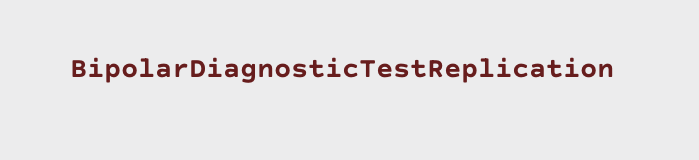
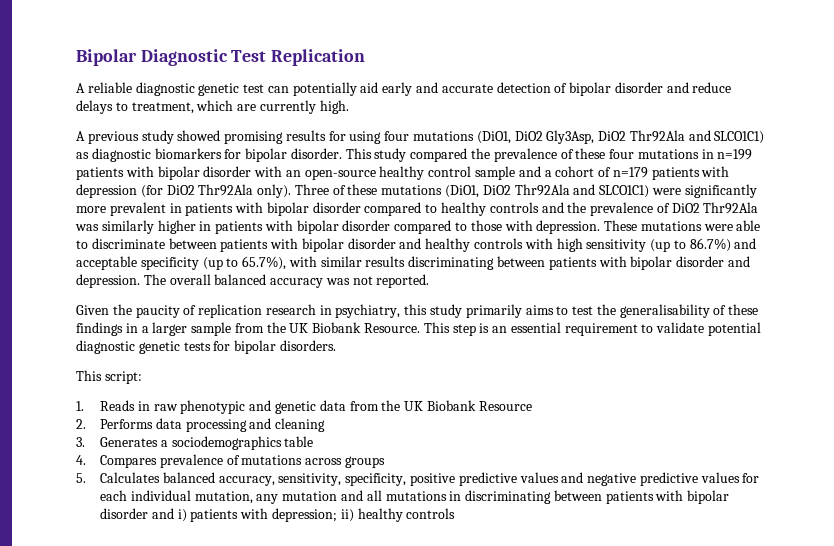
[70,57,614,83] BipolarDiagnosticTestReplication -> [76,49,366,66] [76,82,732,96] [76,100,349,114] [76,130,765,144] [76,148,753,162] [76,166,730,180] [76,184,757,198] [76,202,759,216] [75,220,761,234] [76,238,757,252] [76,256,750,270] [76,274,430,288] [76,304,759,318] [76,322,762,336] [76,340,336,354] [76,370,142,384] [76,400,532,414] [76,418,326,432] [76,436,314,450] [76,454,385,468] [76,472,760,486] [100,490,730,504] [100,508,456,522] Bipolar Diagnostic Test Replication // A reliable diagnostic genetic test can potentially aid early and accurate detection of bipolar disorder and reduce delays to treatment, which are currently high. // A previous study showed promising results for using four mutations (DiO1, DiO2 Gly3Asp, DiO2 Thr92Ala and SLCO1C1) as diagnostic biomarkers for bipolar disorder. This study compared the prevalence of these four mutations in n=199 patients with bipolar disorder with an open-source healthy control sample and a cohort of n=179 patients with depression (for DiO2 Thr92Ala only). Three of these mutations (DiO1, DiO2 Thr92Ala and SLCO1C1) were significantly more prevalent in patients with bipolar disorder compared to healthy controls and the prevalence of DiO2 Thr92Ala was similarly higher in patients with bipolar disorder compared to those with depression. These mutations were able to discriminate between patients with bipolar disorder and healthy controls with high sensitivity (up to 86.7%) and acceptable specificity (up to 65.7%), with similar results discriminating between patients with bipolar disorder and depression. The overall balanced accuracy was not reported. // Given the paucity of replication research in psychiatry, this study primarily aims to test the generalisability of these findings in a larger sample from the UK Biobank Resource. This step is an essential requirement to validate potential diagnostic genetic tests for bipolar disorders. // This script: // 1. Reads in raw phenotypic and genetic data from the UK Biobank Resource // 2. Performs data processing and cleaning // 3. Generates a sociodemographics table // 4. Compares prevalence of mutations across groups // 5. Calculates balanced accuracy, sensitivity, specificity, positive predictive values and negative predictive values for each individual mutation, any mutation and all mutations in discriminating between patients with bipolar disorder and i) patients with depression; ii) healthy controls

